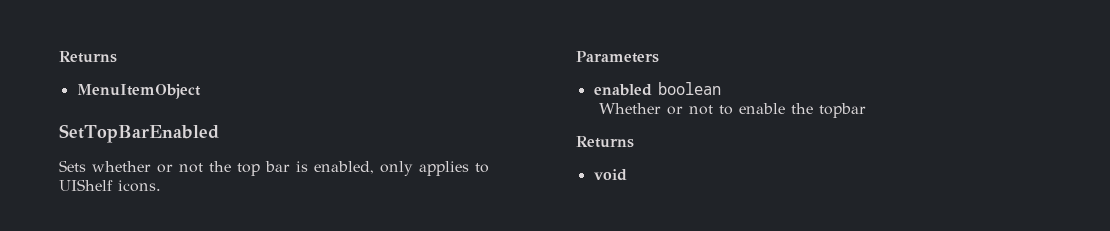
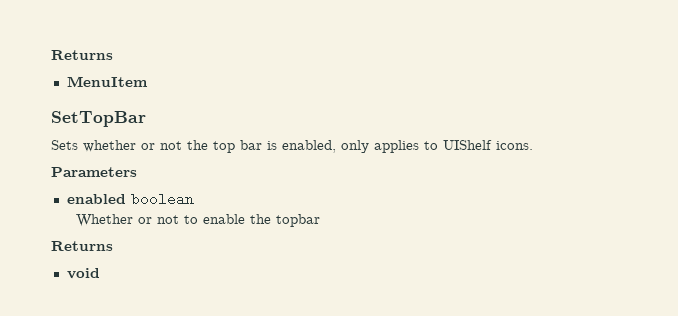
[59,51,117,63] [76,84,201,99] [59,124,219,143] Returns // MenuItemObject // SetTopBarEnabled -> [51,50,113,60] [66,76,148,87] [51,111,146,127] Returns // MenuItem // SetTopBar

